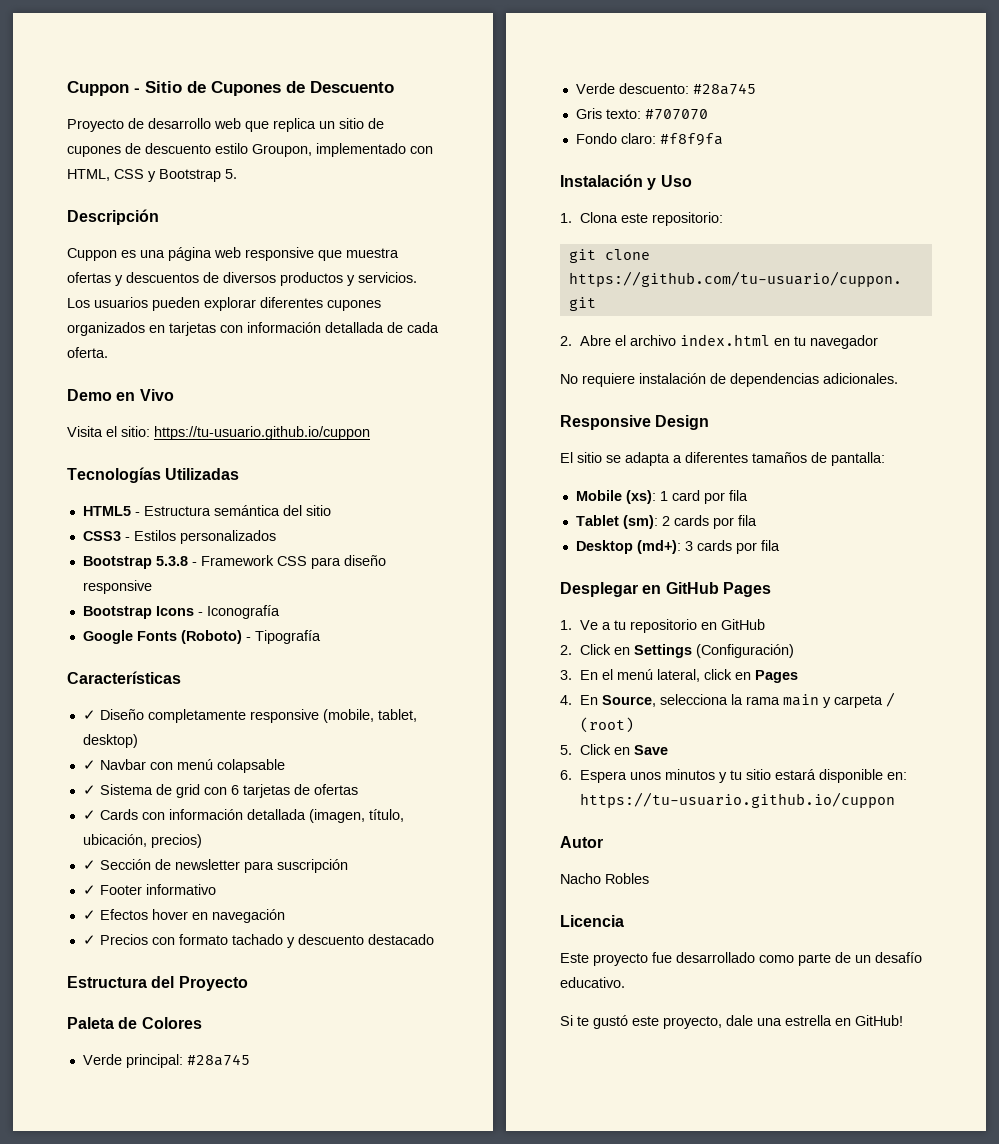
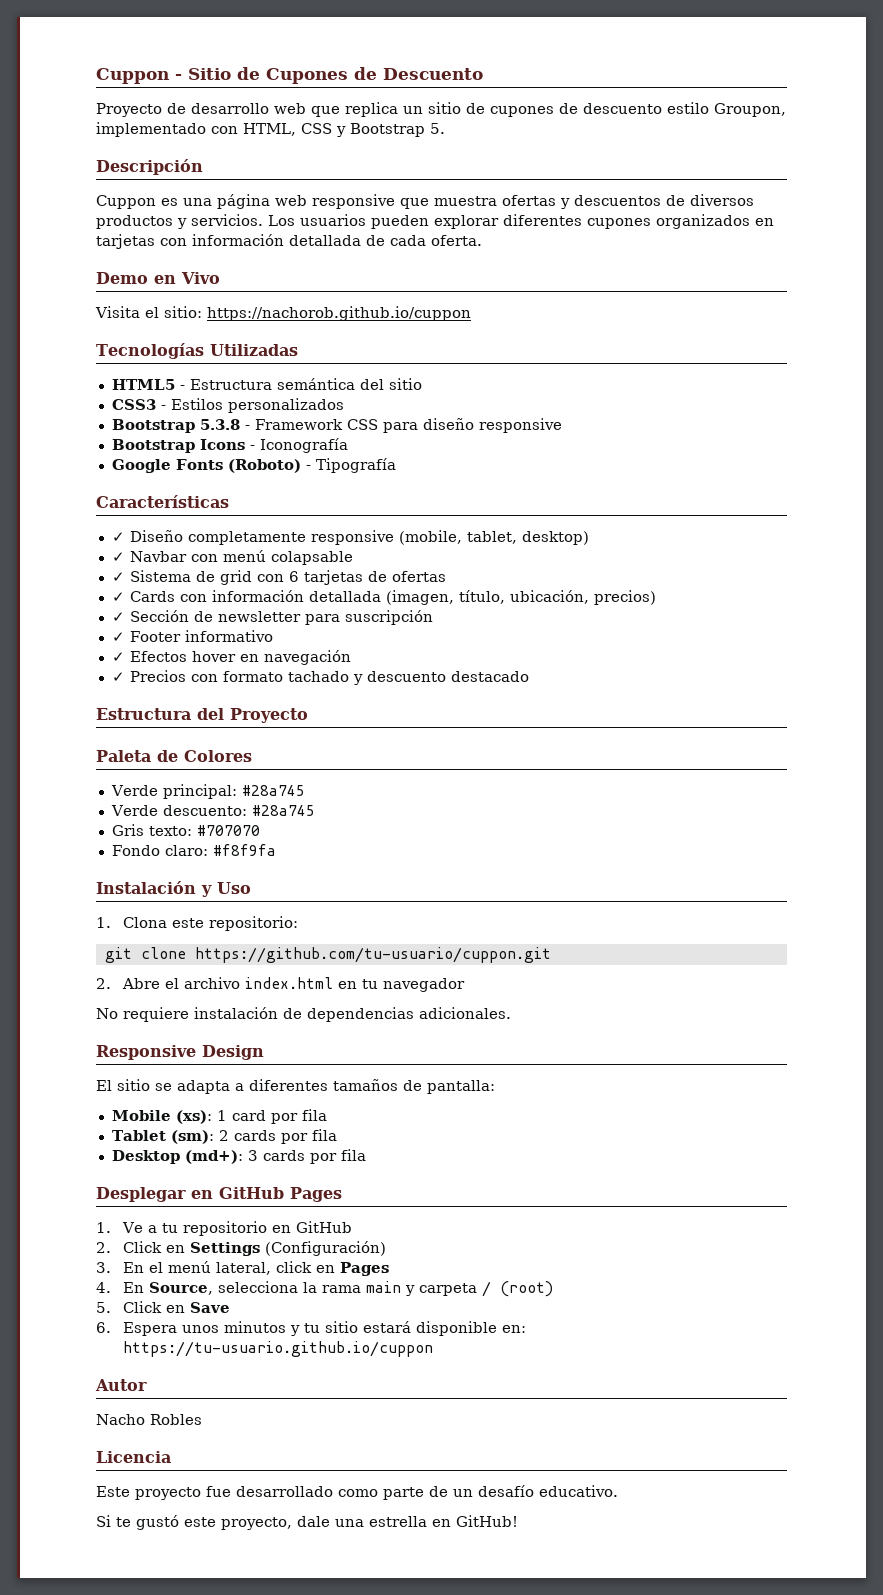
[154,426,370,440] https://tu-usuario.github.io/cuppon -> [207,306,471,321] https://nachorob.github.io/cuppon

